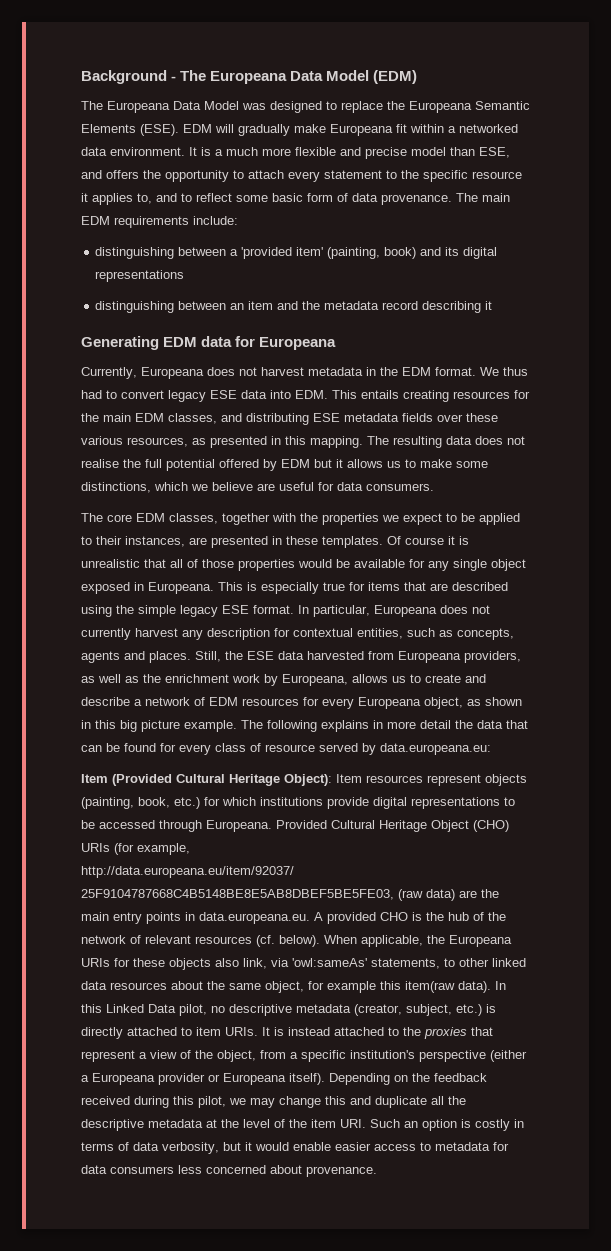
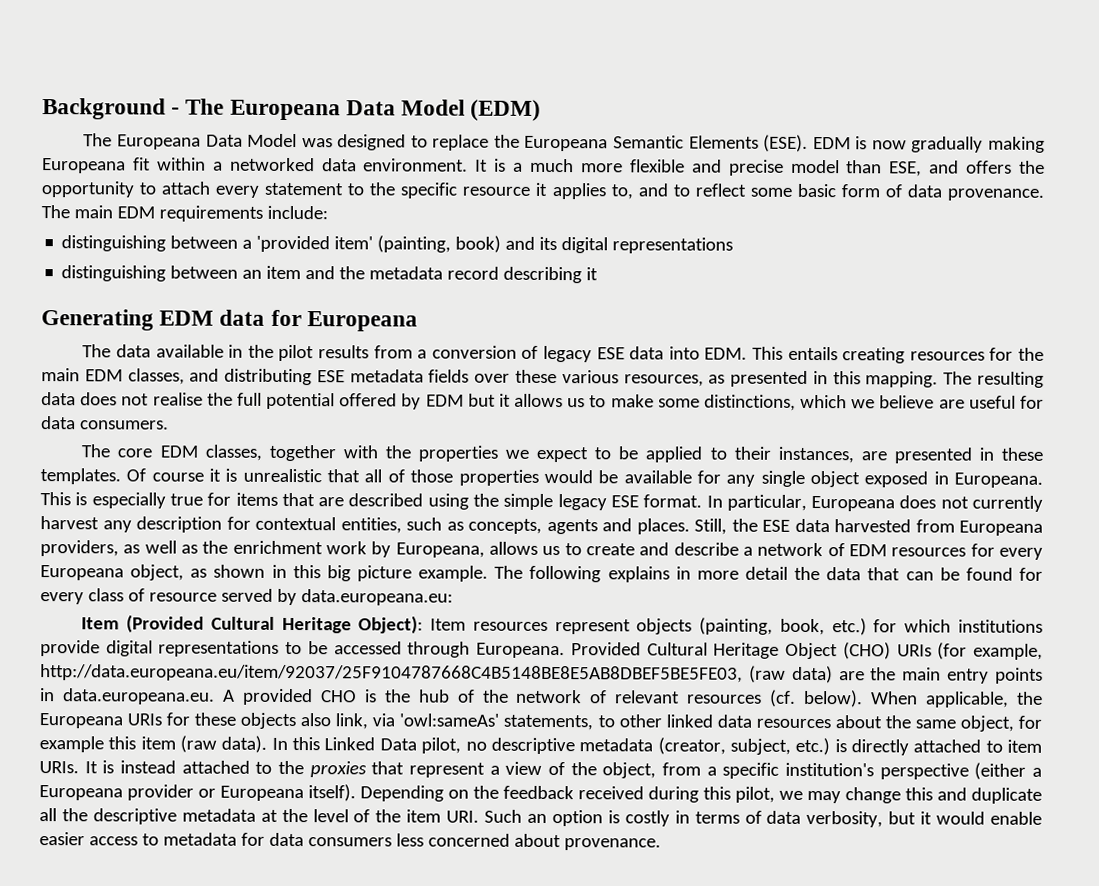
[215,124,326,136] will gradually make -> [855,136,1045,153] is now gradually making
[81,367,528,379] [81,390,164,399] Currently, Europeana does not harvest metadata in the EDM format. We thus had to convert -> [82,344,539,362] The data available in the pilot results from a conversion of
[405,981,455,993] item(raw -> [140,735,218,753] item (raw

